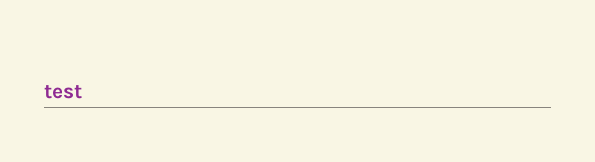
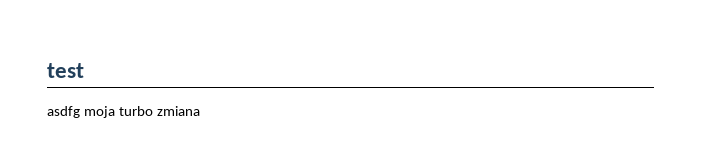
(82, 92) none -> [47,106,200,118] // asdfg moja turbo zmiana

